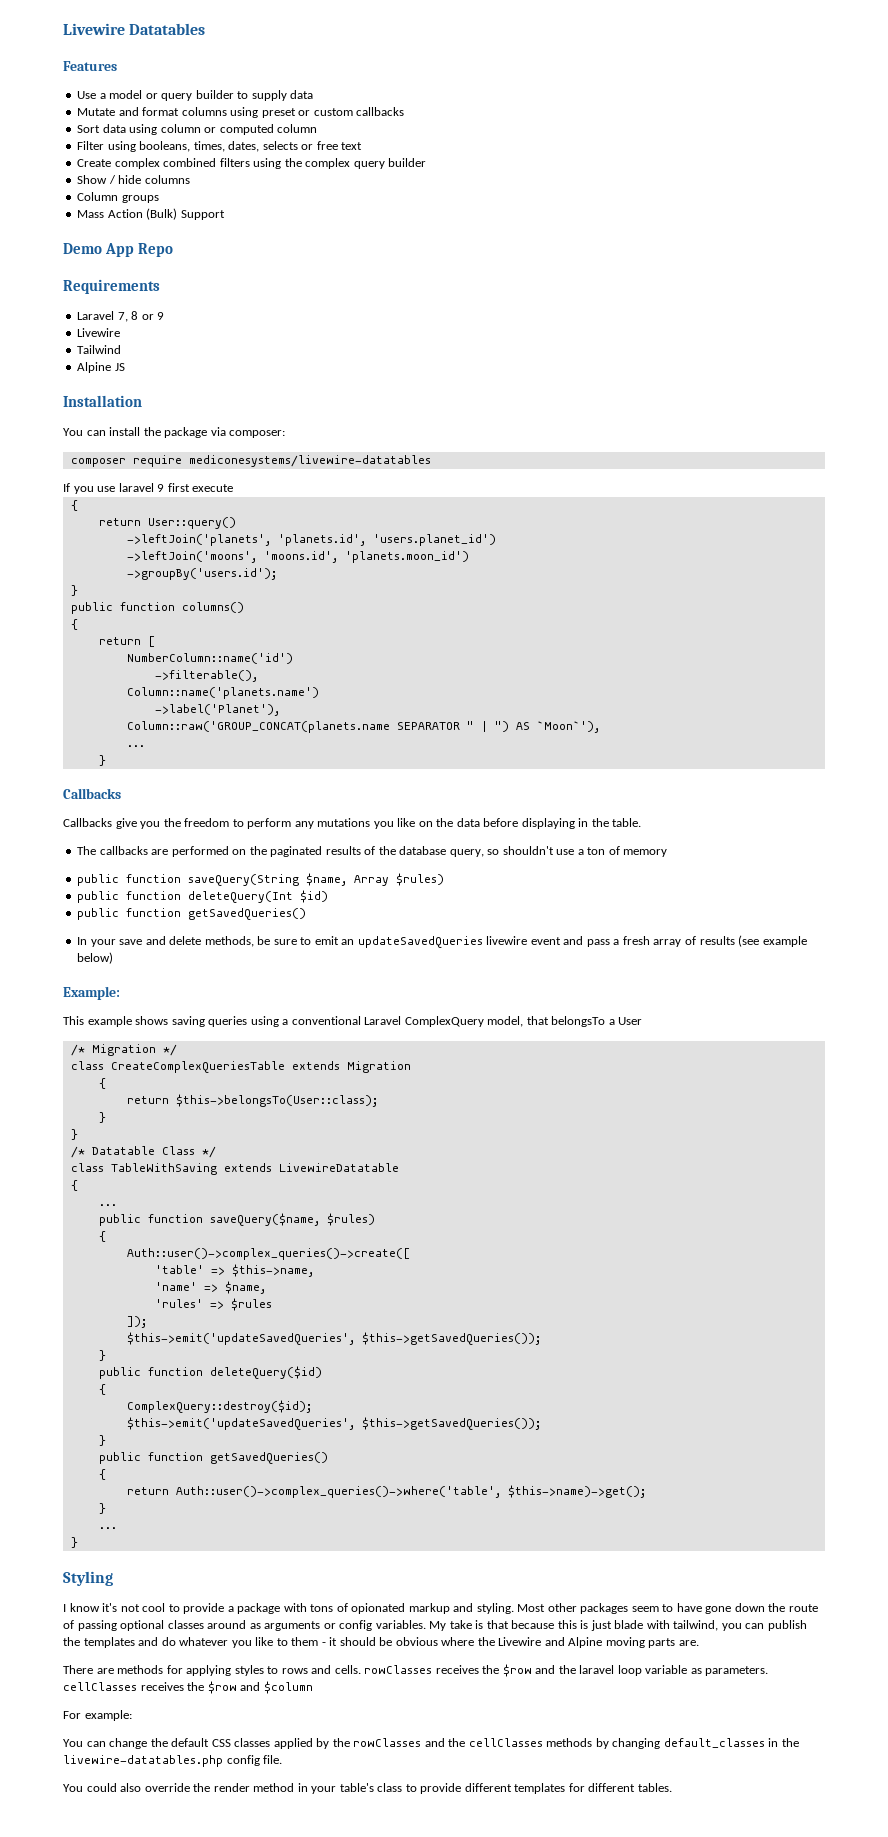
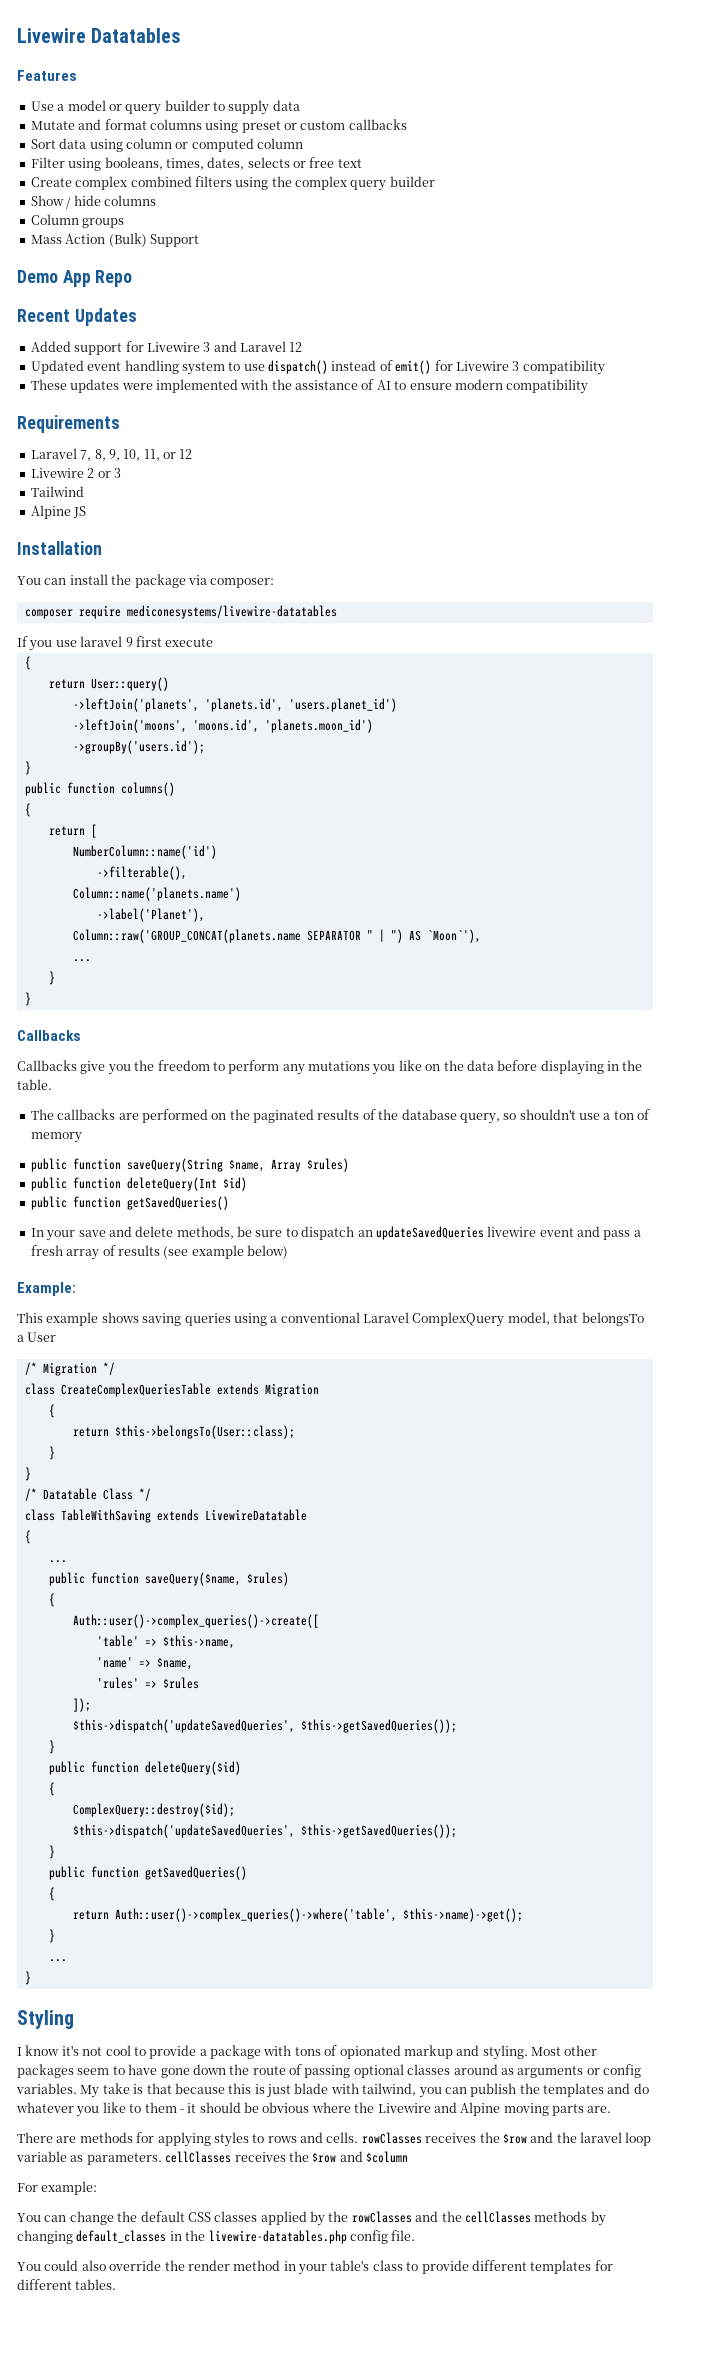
[63,279,160,294] [77,311,165,322] [77,328,121,337] Requirements // Laravel 7, 8 or 9 // Livewire -> [17,308,137,326] [30,341,303,355] [30,360,605,375] [30,379,589,394] [17,415,120,433] [30,448,193,461] [30,468,121,478] Recent Updates // Added support for Livewire 3 and Laravel 12 // Updated event handling system to use dispatch() instead of emit() for Livewire 3 compatibility // These updates were implemented with the assistance of AI to ensure modern compatibility // Requirements // Laravel 7, 8, 9, 10, 11, or 12 // Livewire 2 or 3
(106, 760) none -> [24,992,31,1006] // }
[314,936,339,945] emit -> [301,1226,355,1240] dispatch
[126,1332,355,1345] $this->emit('updateSavedQueries', -> [72,1719,295,1733] $this->dispatch('updateSavedQueries',
[126,1417,355,1430] $this->emit('updateSavedQueries', -> [72,1824,295,1838] $this->dispatch('updateSavedQueries',

